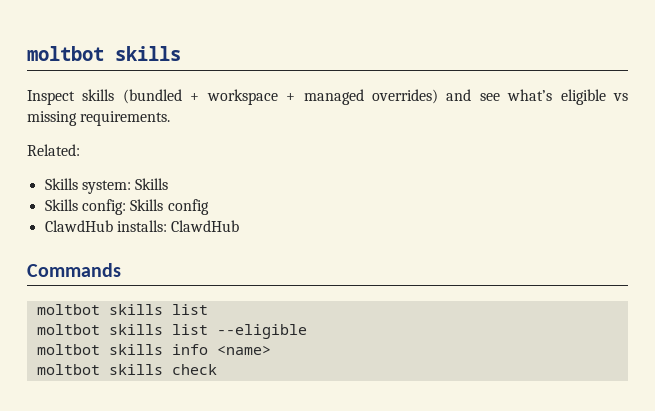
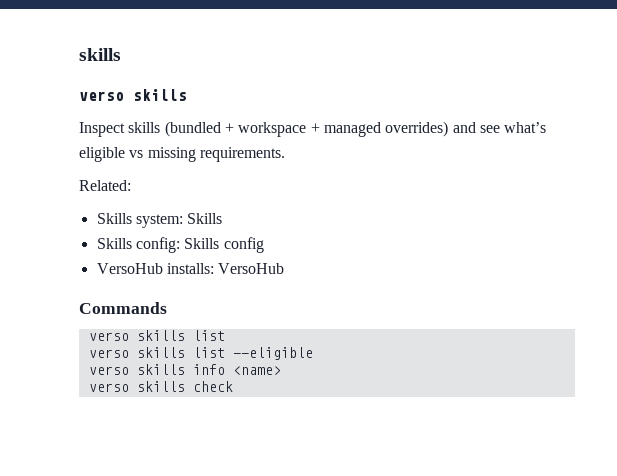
[27,46,104,61] moltbot -> [79,48,121,61] [79,91,124,101] skills // verso
[44,220,240,232] ClawdHub installs: ClawdHub -> [96,263,285,274] VersoHub installs: VersoHub
[36,304,100,315] moltbot -> [88,332,129,341] verso
[36,324,100,335] moltbot -> [88,349,129,358] verso
[36,344,100,355] moltbot -> [88,366,129,375] verso
[36,364,100,375] moltbot -> [88,383,129,392] verso

